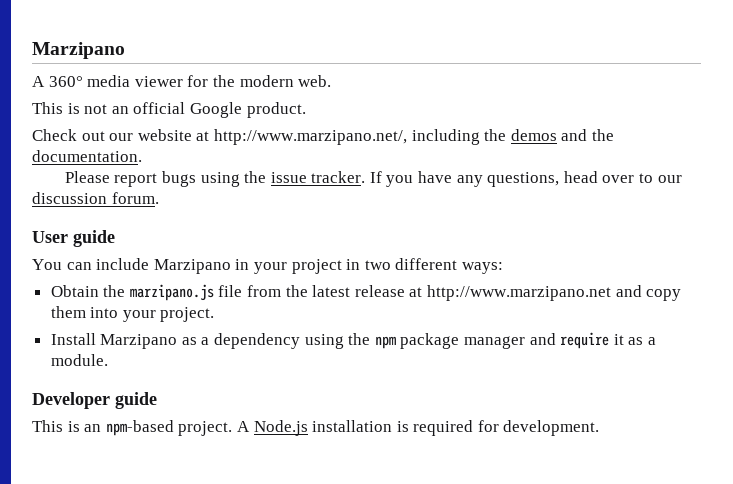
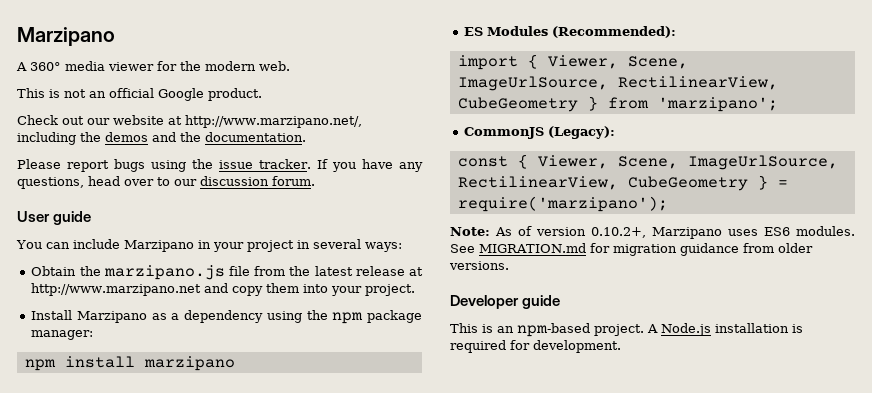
[364,258,458,270] two different -> [312,239,361,249] several
[464,332,656,349] [50,354,108,366] manager and require it as a module. -> [31,330,94,340] [24,356,235,371] [464,26,677,38] [457,54,688,70] [457,76,778,91] [457,96,778,112] [464,126,616,139] [457,154,838,170] [457,175,788,191] [457,196,668,212] [450,226,855,239] [450,243,813,256] [449,261,509,270] manager: // npm install marzipano // ES Modules (Recommended): // import { Viewer, Scene, ImageUrlSource, RectilinearView, CubeGeometry } from 'marzipano'; // CommonJS (Legacy): // const { Viewer, Scene, ImageUrlSource, RectilinearView, CubeGeometry } = require('marzipano'); // Note: As of version 0.10.2+, Marzipano uses ES6 modules. See MIGRATION.md for migration guidance from older versions.

